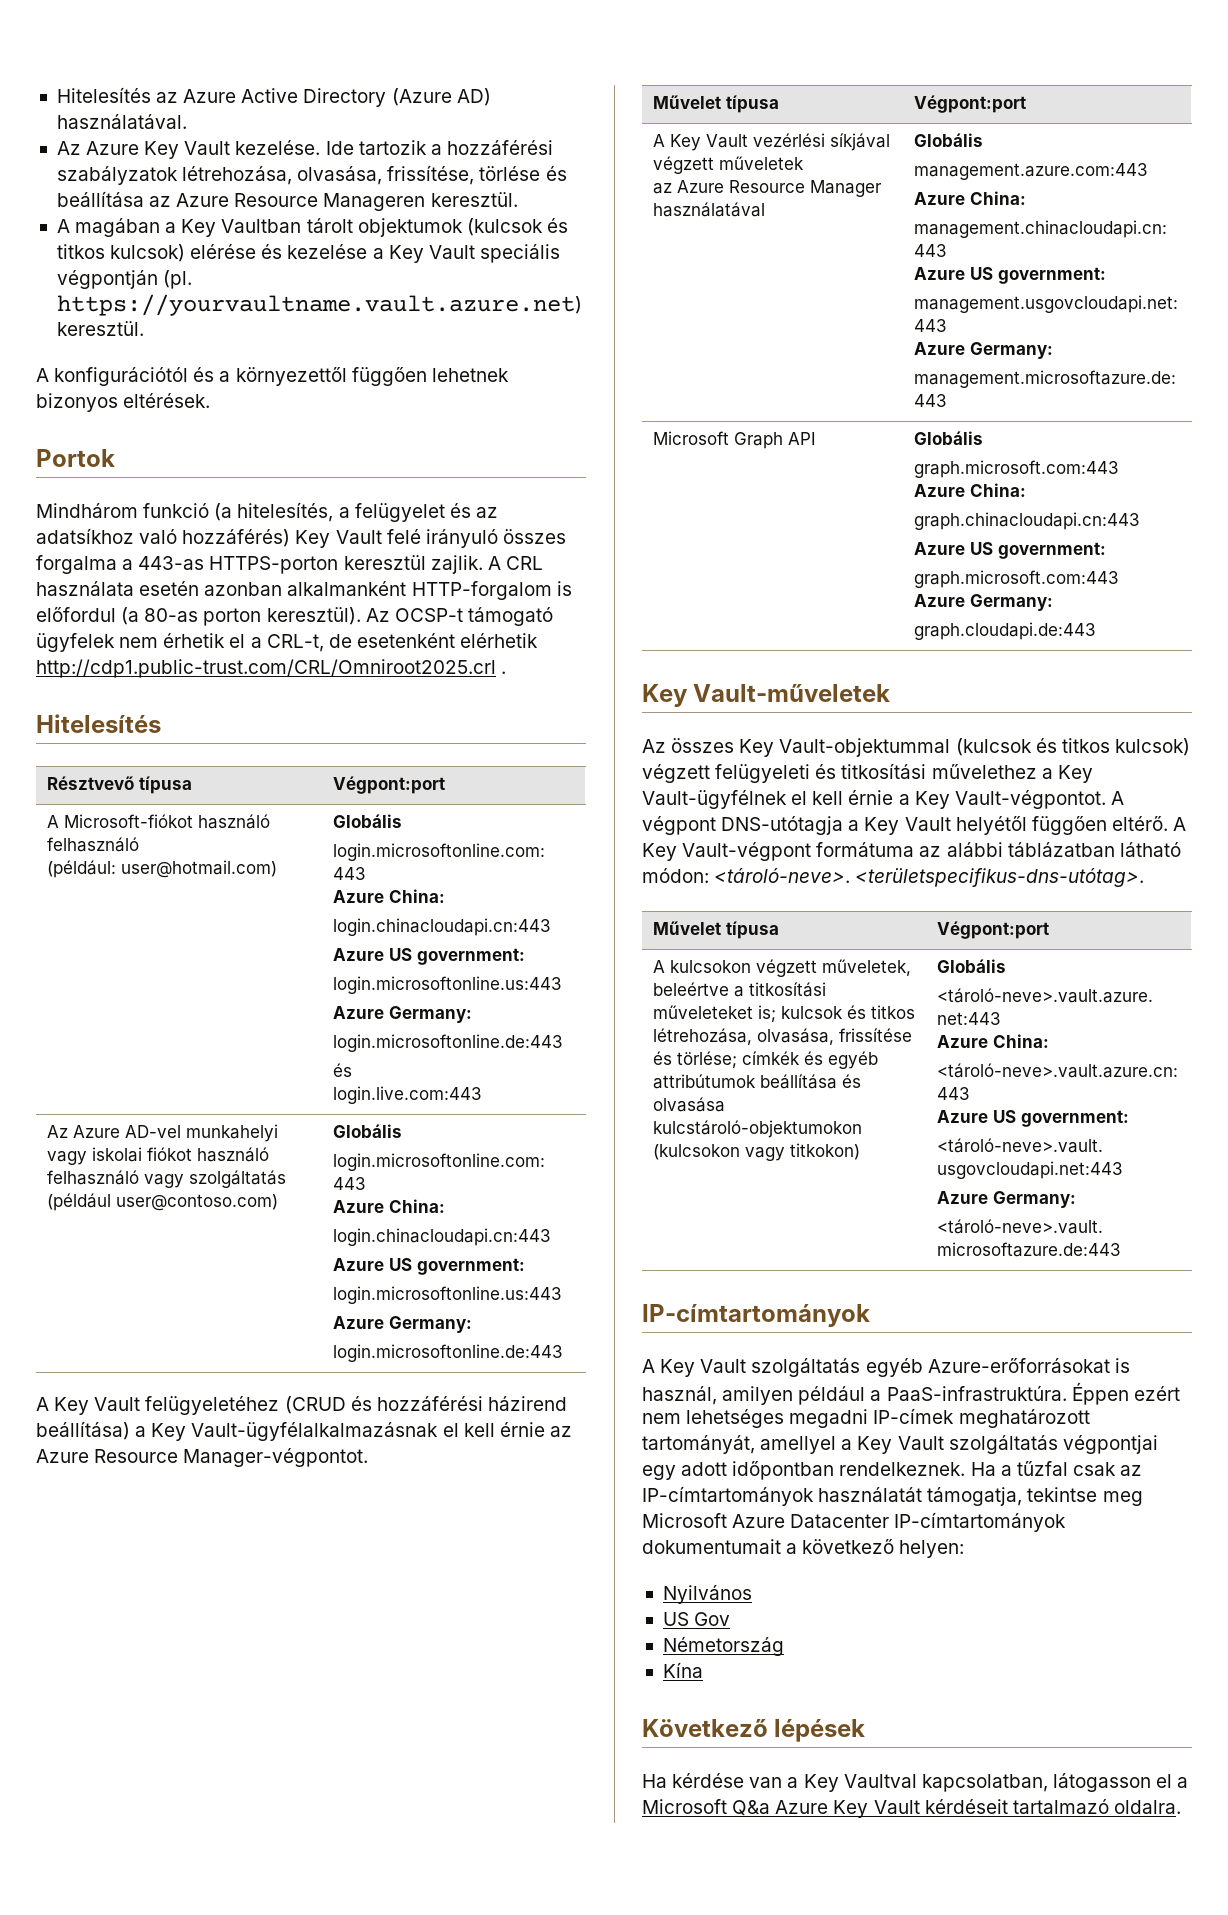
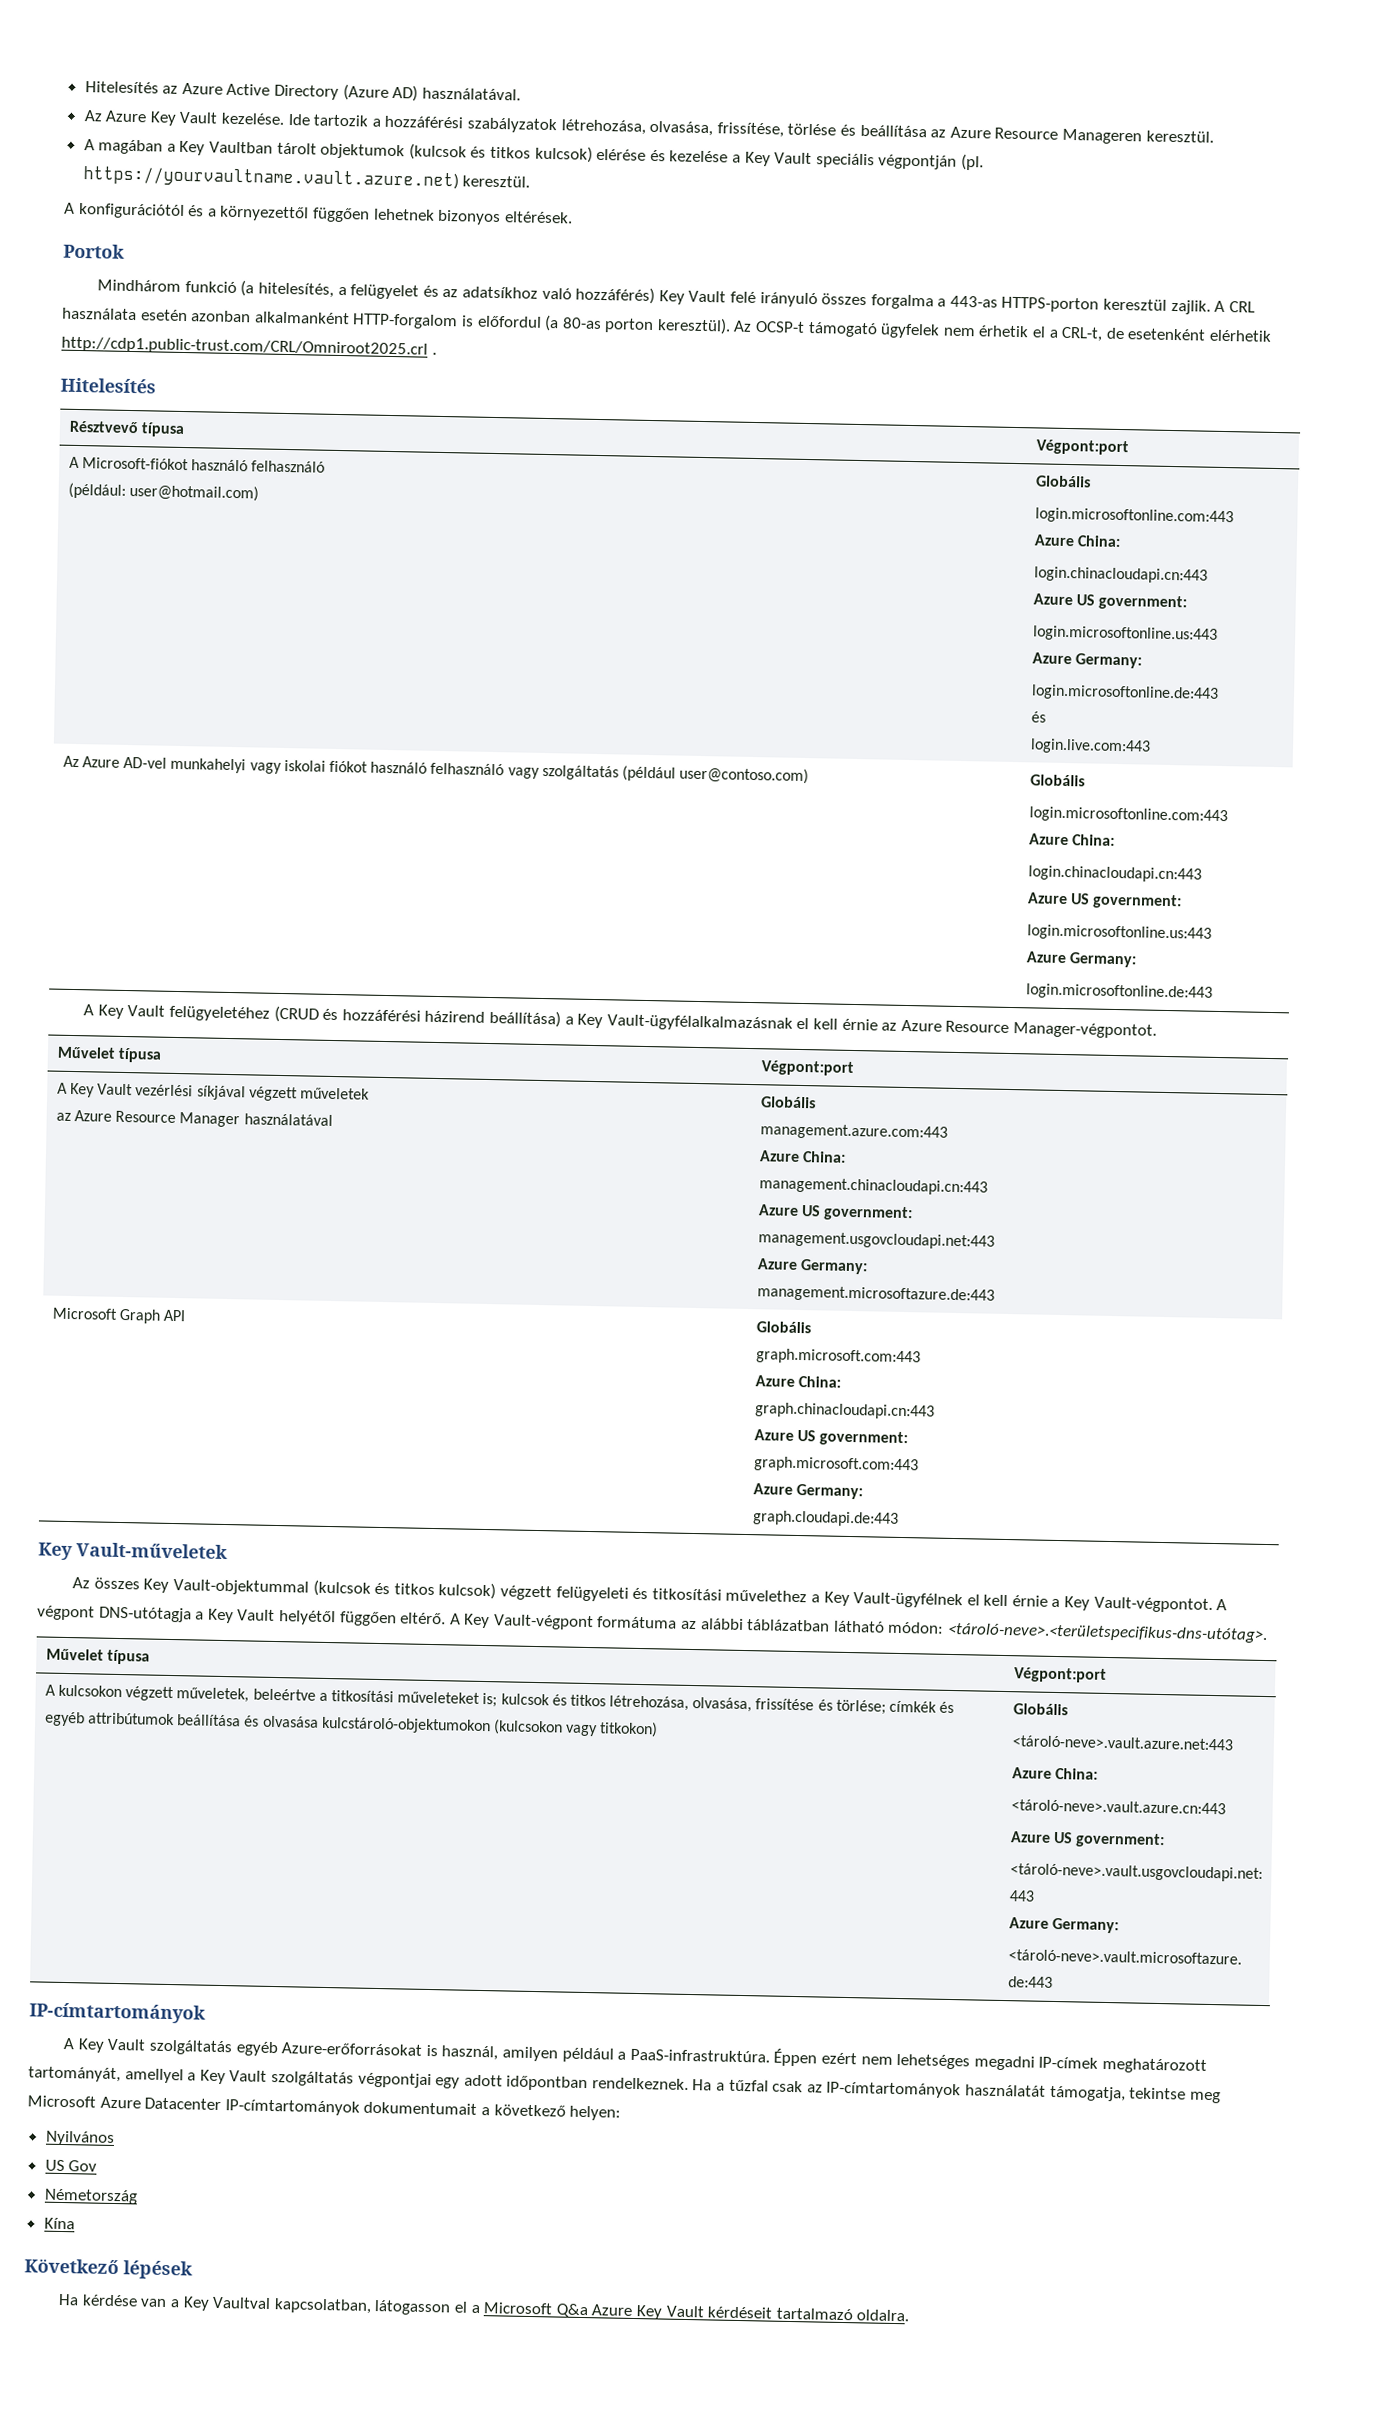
[714,868,1145,887] <tároló-neve>. <területspecifikus-dns-utótag>. -> [947,1622,1269,1644] <tároló-neve>.<területspecifikus-dns-utótag>.

